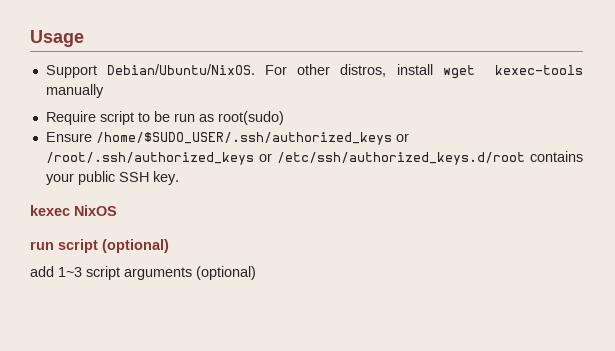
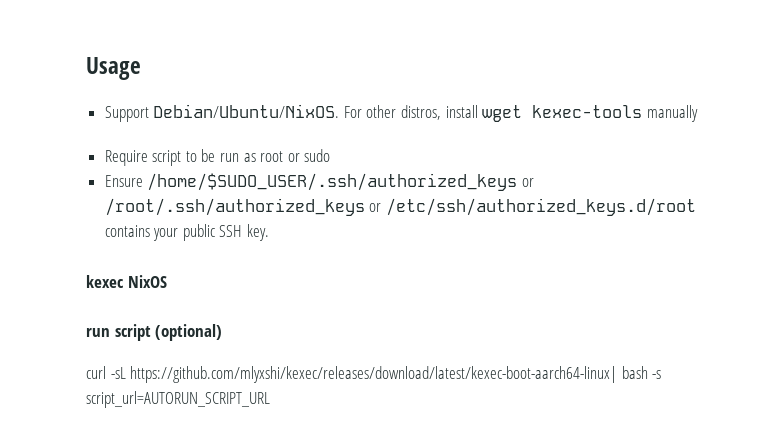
[217,111,284,125] root(sudo) -> [260,149,331,162] root or sudo
[30,266,256,280] add 1~3 script arguments (optional) -> [86,366,662,383] [86,391,270,408] curl -sL https://github.com/mlyxshi/kexec/releases/download/latest/kexec-boot-aarch64-linux| bash -s script_url=AUTORUN_SCRIPT_URL

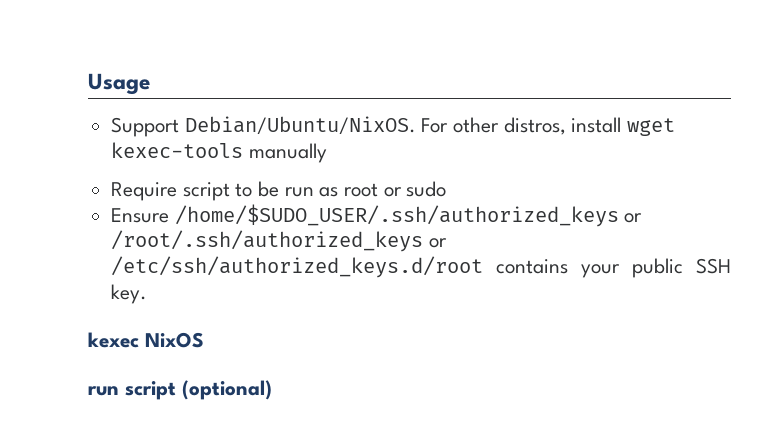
[86,366,662,383] [86,391,270,408] // curl -sL https://github.com/mlyxshi/kexec/releases/download/latest/kexec-boot-aarch64-linux| bash -s script_url=AUTORUN_SCRIPT_URL -> (272, 390) none

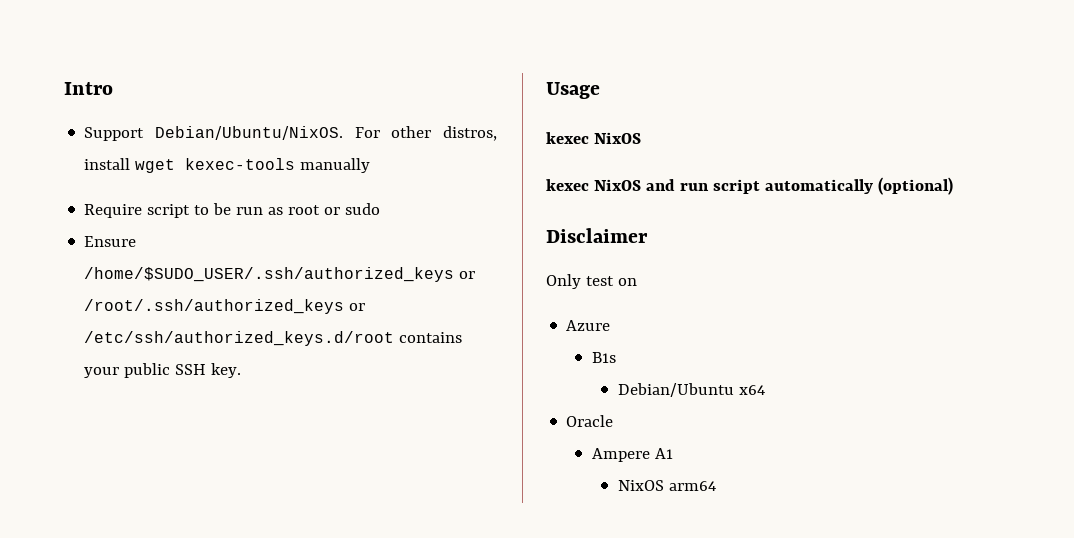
[88,73,150,95] Usage -> [64,82,113,95] Intro
(148, 294) none -> [546,82,600,99] // Usage
(204, 340) none -> [546,179,675,191] kexec NixOS and
(176, 390) none -> [764,179,873,194] automatically
(272, 390) none -> [546,228,648,243] [546,274,637,289] [566,320,611,331] [592,352,617,363] [617,383,765,397] [566,415,614,427] [592,448,674,462] [617,480,716,491] // Disclaimer // Only test on // Azure // B1s // Debian/Ubuntu x64 // Oracle // Ampere A1 // NixOS arm64

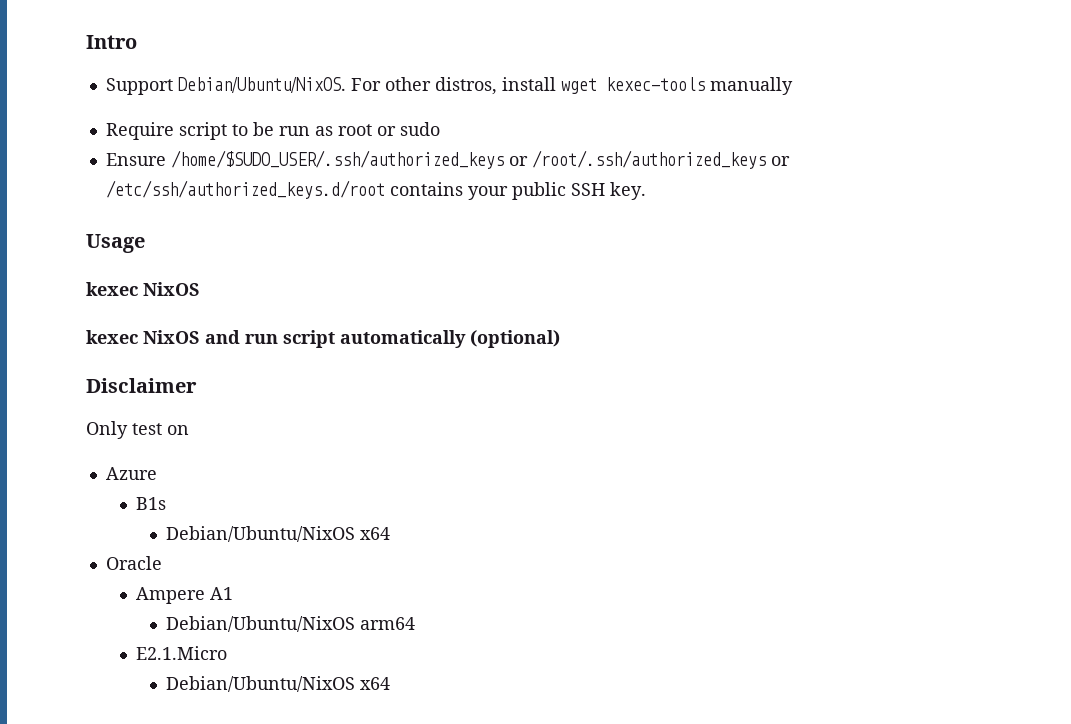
[617,383,734,397] Debian/Ubuntu -> [166,526,356,542] Debian/Ubuntu/NixOS
[617,480,664,491] NixOS -> [166,616,356,632] Debian/Ubuntu/NixOS
(716, 486) none -> [135,646,227,660] [166,676,391,692] // E2.1.Micro // Debian/Ubuntu/NixOS x64

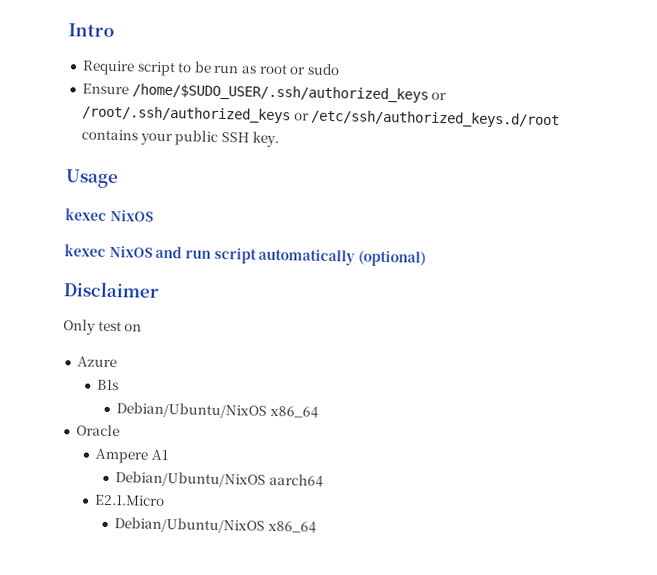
[105,77,793,95] // Support Debian/Ubuntu/NixOS. For other distros, install wget kexec-tools manually -> (115, 30) none
[360,527,391,540] x64 -> [269,405,319,418] x86_64
[360,617,416,630] arm64 -> [268,473,324,487] aarch64
[360,677,391,690] x64 -> [267,520,317,533] x86_64

